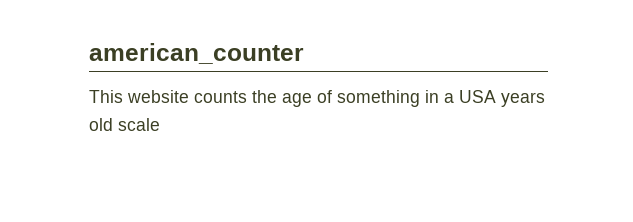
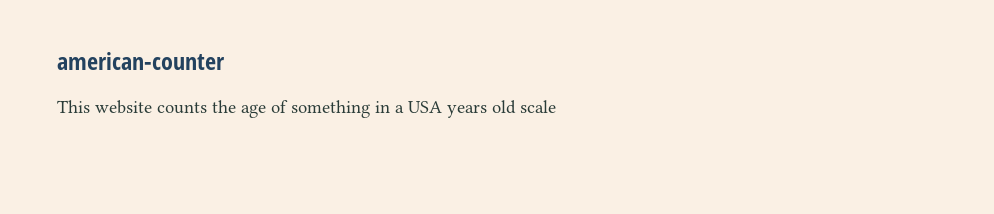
[89,43,304,64] american_counter -> [57,52,225,70] american-counter

